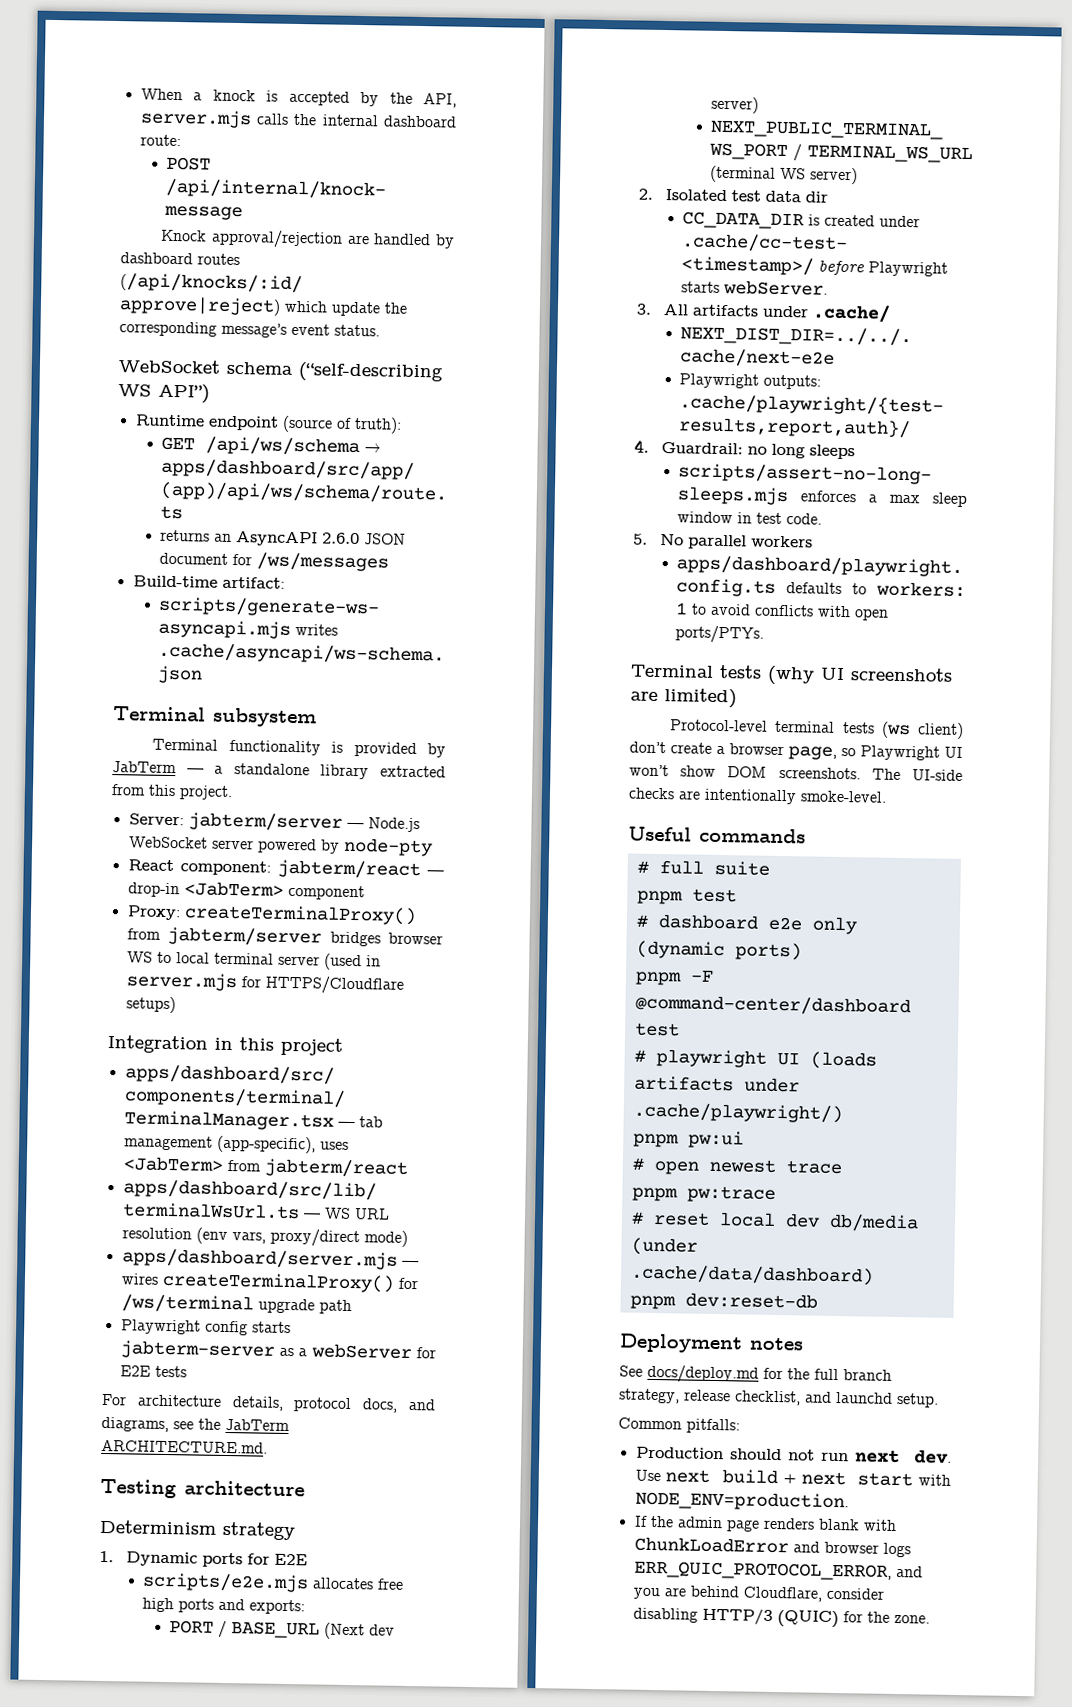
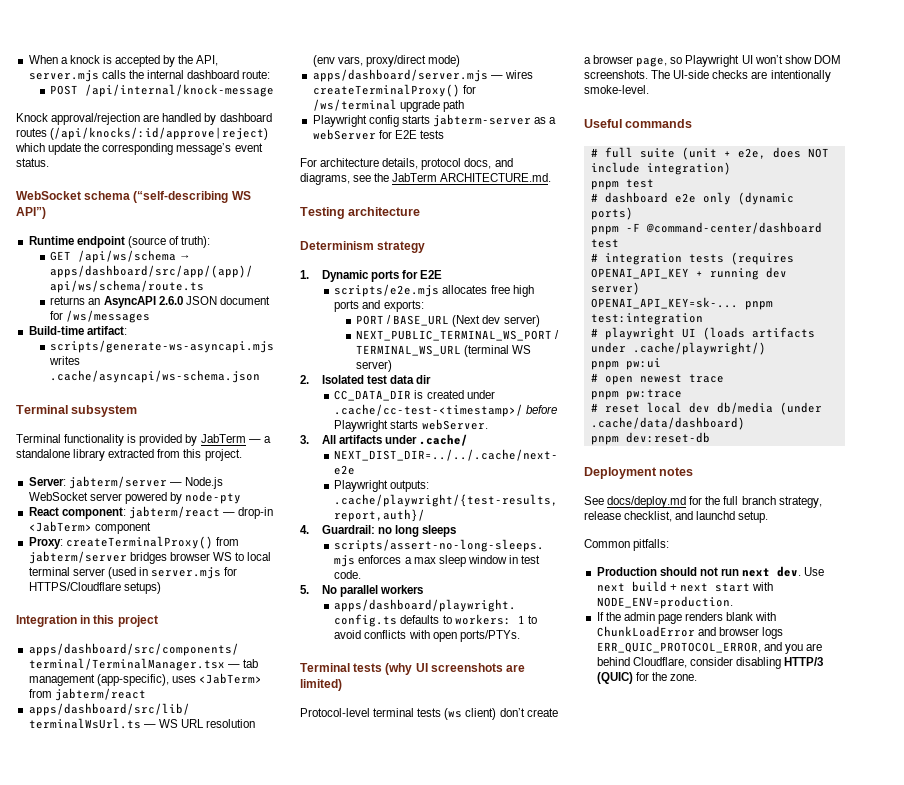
(770, 868) none -> [681,147,829,160] [590,162,731,175] (unit + e2e, does NOT include integration)
(680, 1029) none -> [590,252,794,265] [590,267,787,280] [590,282,640,295] [590,297,773,310] [590,313,703,325] // # integration tests (requires OPENAI_API_KEY + running dev server) // OPENAI_API_KEY=sk-... pnpm test:integration

